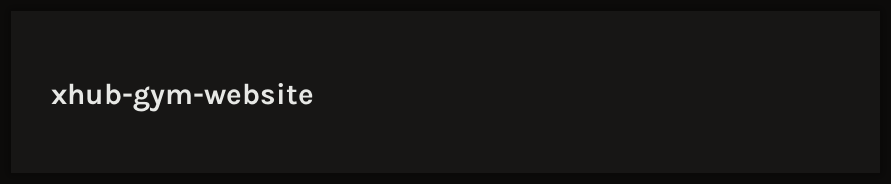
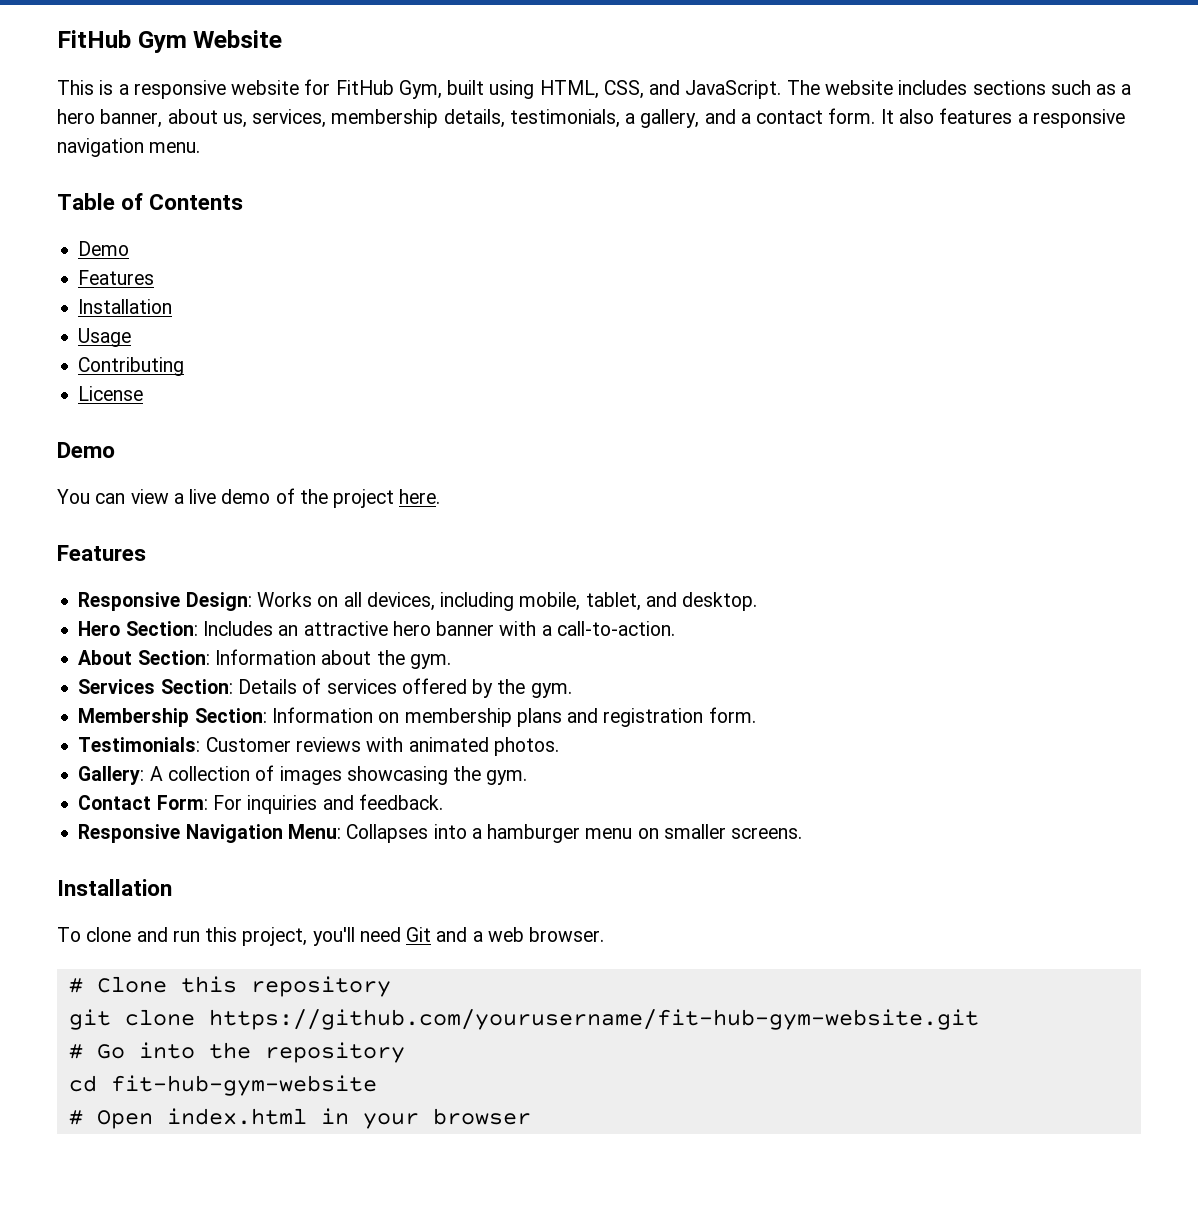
[51,83,314,112] xhub-gym-website -> [57,30,283,53] [57,79,1132,99] [57,108,1125,128] [57,138,201,157] [57,193,244,210] [78,241,130,256] [78,270,155,285] [78,299,173,314] [78,328,132,347] [78,357,185,376] [78,386,144,401] [57,442,115,458] [57,488,441,508] [57,545,146,561] [78,592,758,611] [78,621,675,636] [78,649,451,669] [78,678,572,698] [78,707,756,727] [78,737,559,756] [78,765,528,785] [78,794,443,814] [78,824,803,843] [57,879,172,896] [57,927,605,946] [68,976,391,997] [68,1009,979,1030] [68,1042,405,1063] [68,1075,377,1096] [68,1108,531,1129] FitHub Gym Website // This is a responsive website for FitHub Gym, built using HTML, CSS, and JavaScript. The website includes sections such as a hero banner, about us, services, membership details, testimonials, a gallery, and a contact form. It also features a responsive navigation menu. // Table of Contents // Demo // Features // Installation // Usage // Contributing // License // Demo // You can view a live demo of the project here. // Features // Responsive Design: Works on all devices, including mobile, tablet, and desktop. // Hero Section: Includes an attractive hero banner with a call-to-action. // About Section: Information about the gym. // Services Section: Details of services offered by the gym. // Membership Section: Information on membership plans and registration form. // Testimonials: Customer reviews with animated photos. // Gallery: A collection of images showcasing the gym. // Contact Form: For inquiries and feedback. // Responsive Navigation Menu: Collapses into a hamburger menu on smaller screens. // Installation // To clone and run this project, you'll need Git and a web browser. // # Clone this repository // git clone https://github.com/yourusername/fit-hub-gym-website.git // # Go into the repository // cd fit-hub-gym-website // # Open index.html in your browser

